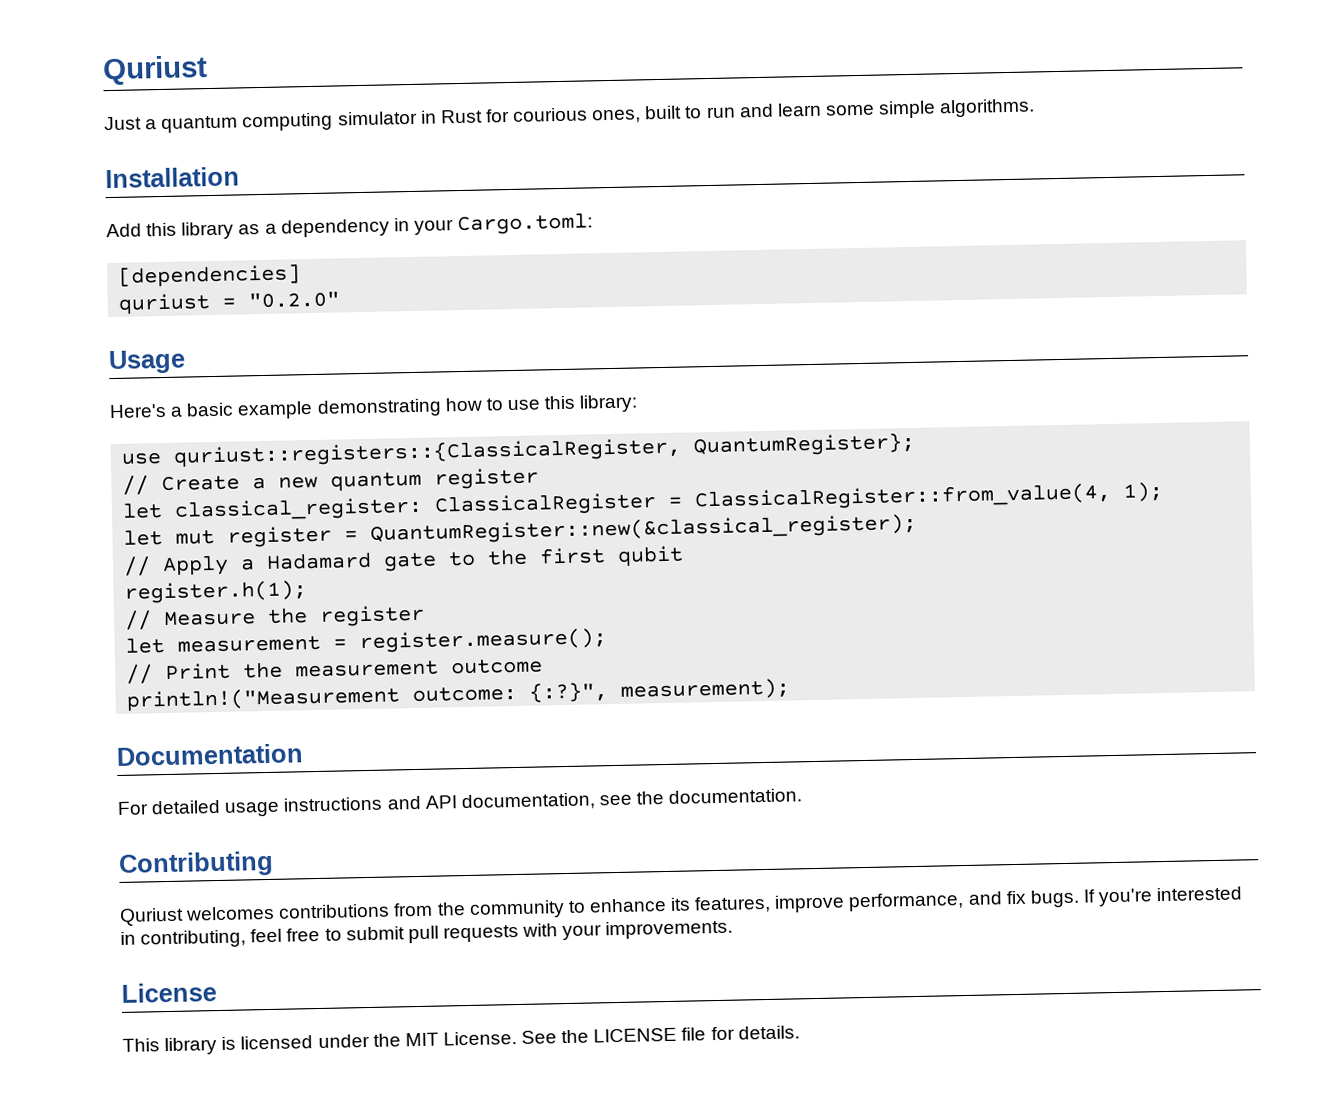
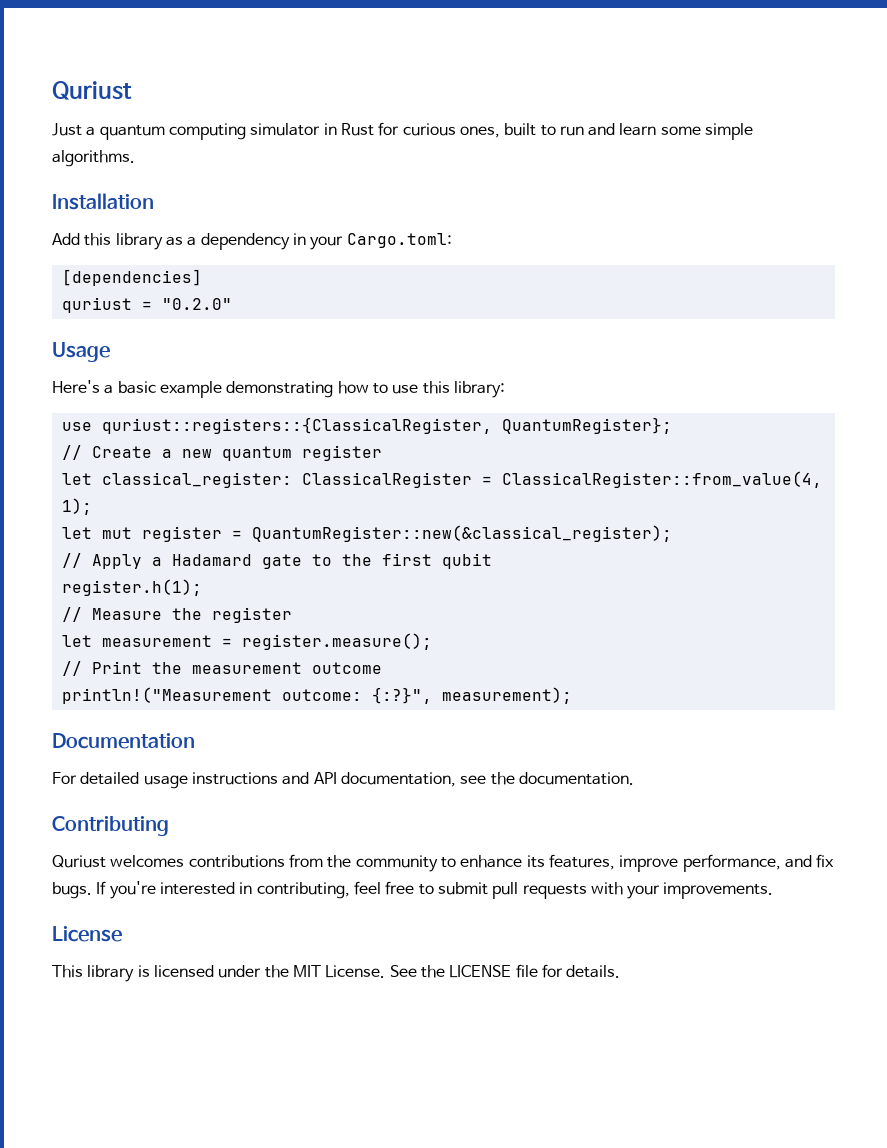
[512,107,589,122] courious -> [402,123,456,136] curious

